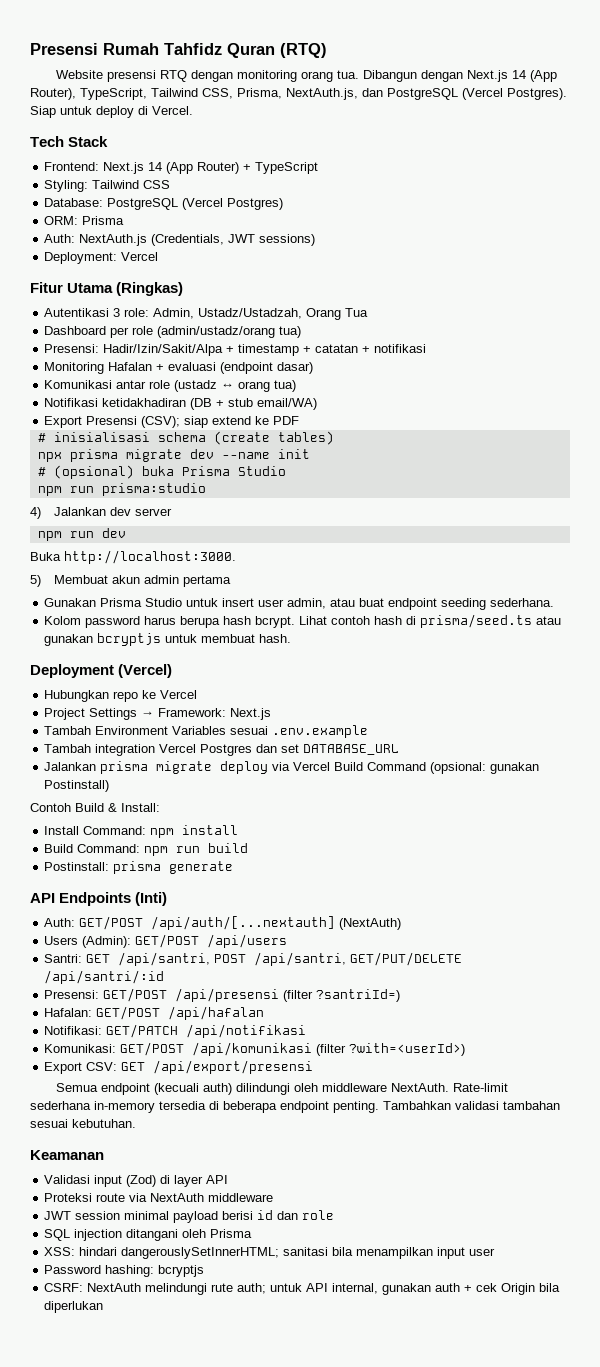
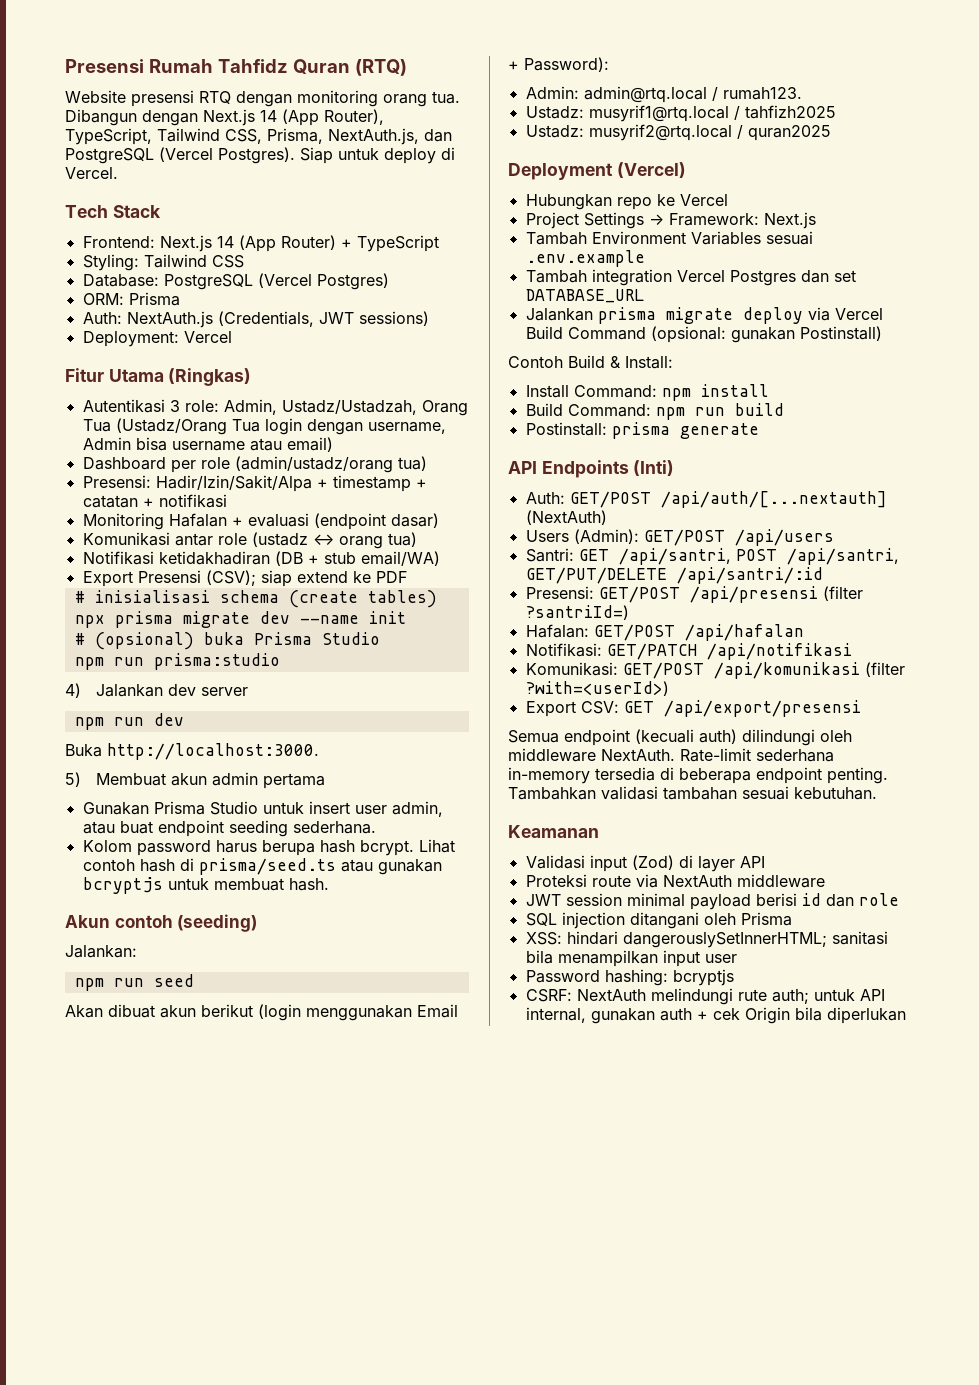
(369, 312) none -> [115,418,446,435] [82,437,333,452] (Ustadz/Orang Tua login dengan username, Admin bisa username atau email)
(292, 638) none -> [65,914,258,932] [65,945,137,958] [74,974,194,991] [65,1004,458,1021] [508,57,609,72] [525,86,802,103] [525,105,836,122] [525,124,831,141] // Akun contoh (seeding) // Jalankan: // npm run seed // Akan dibuat akun berikut (login menggunakan Email + Password): // Admin: admin@rtq.local / rumah123. // Ustadz: musyrif1@rtq.local / tahfizh2025 // Ustadz: musyrif2@rtq.local / quran2025

